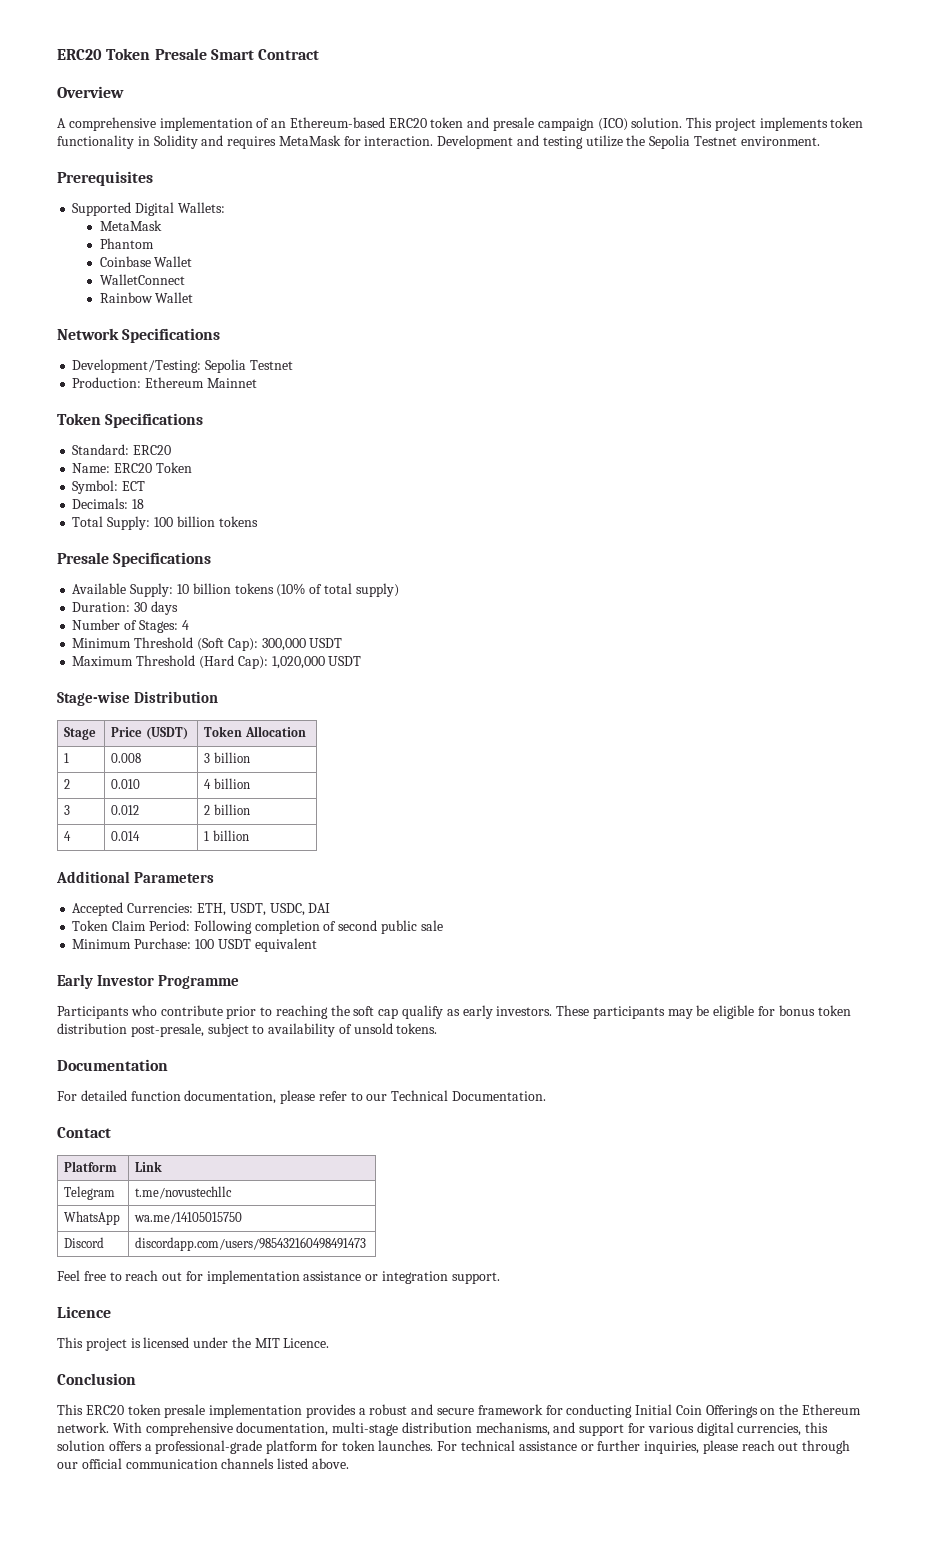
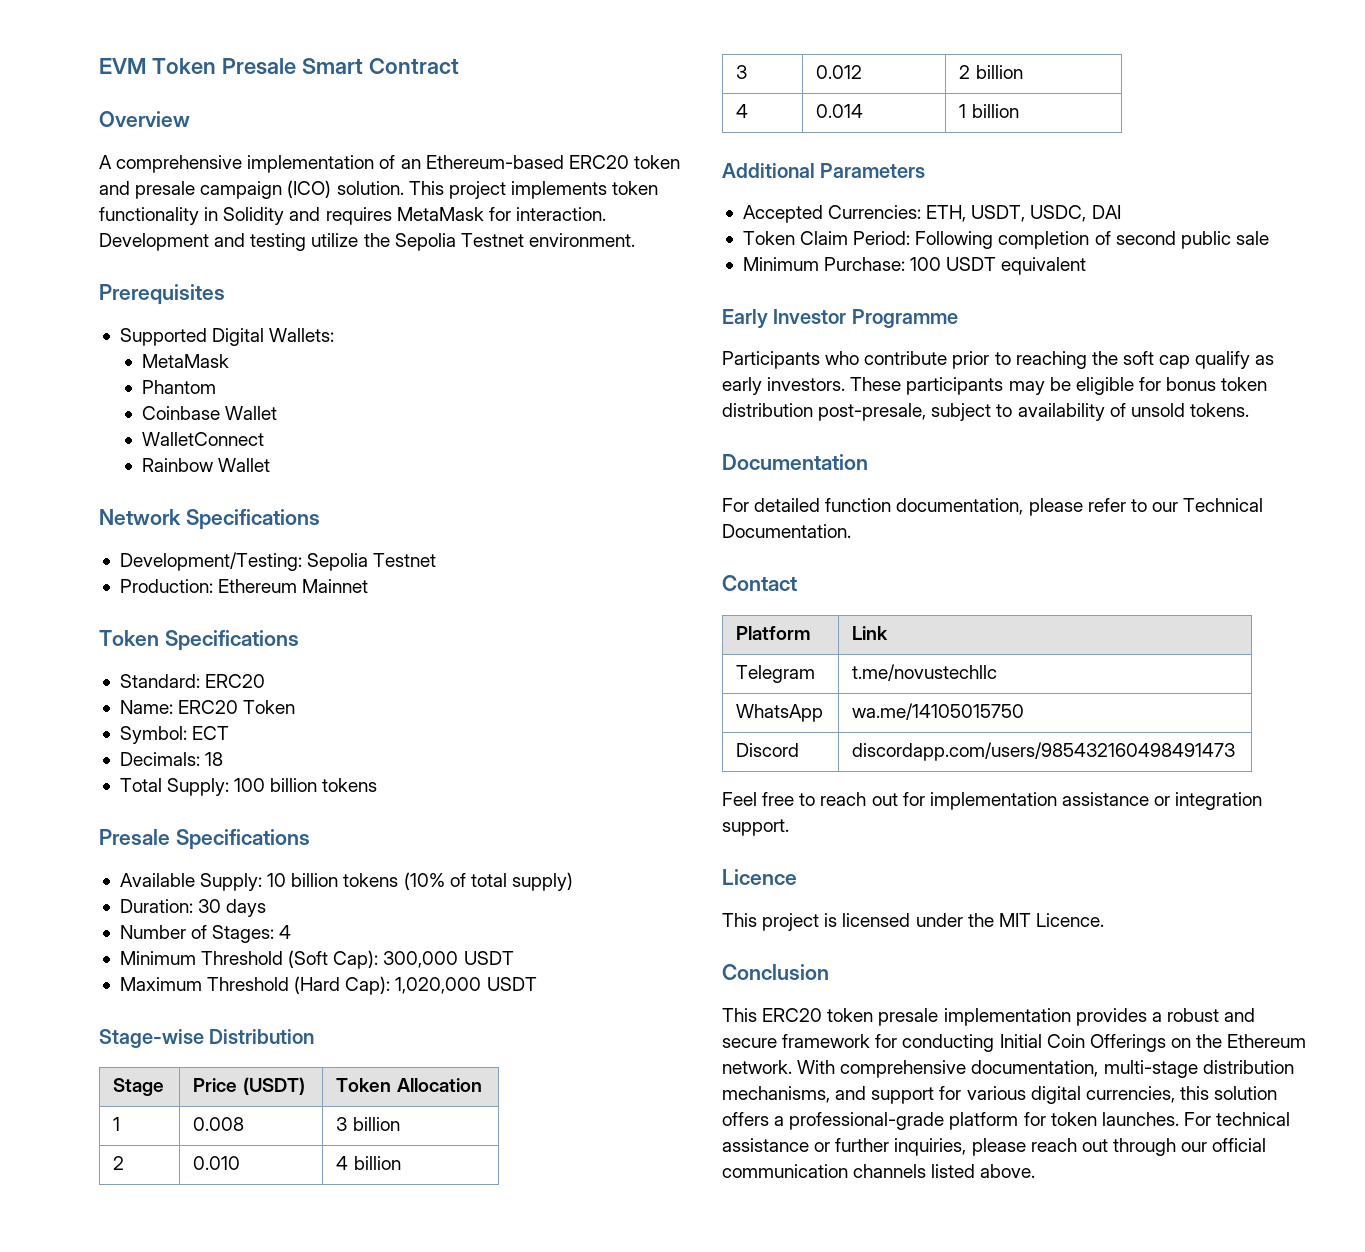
[57,49,102,60] ERC20 -> [99,58,146,74] EVM

